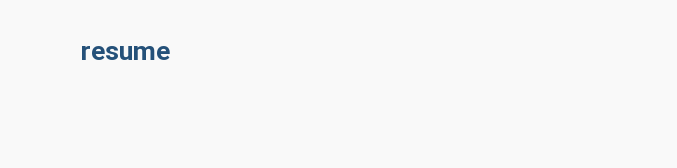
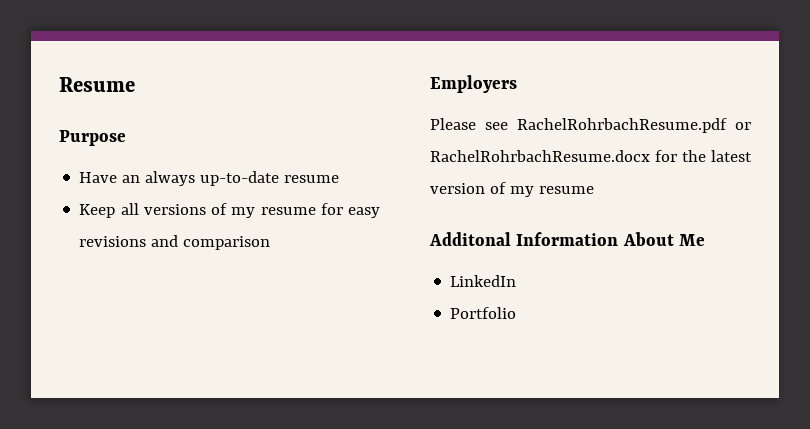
[81,46,170,60] resume -> [59,77,135,92] [59,130,126,146] [79,171,340,186] [79,203,380,218] [79,235,271,250] [430,75,517,93] [430,118,751,133] [430,150,752,162] [430,182,594,197] [429,232,706,246] [450,275,517,287] [450,307,517,319] Resume // Purpose // Have an always up-to-date resume // Keep all versions of my resume for easy revisions and comparison // Employers // Please see RachelRohrbachResume.pdf or RachelRohrbachResume.docx for the latest version of my resume // Additonal Information About Me // LinkedIn // Portfolio

